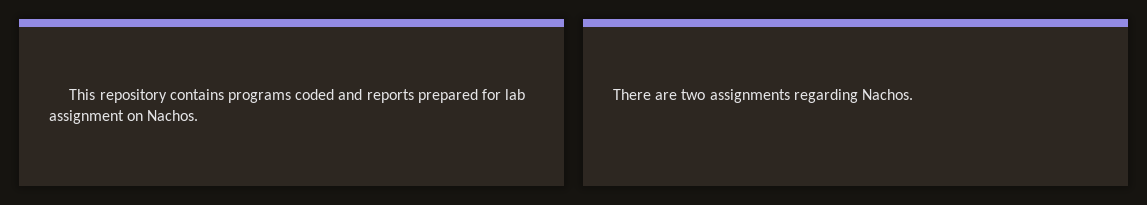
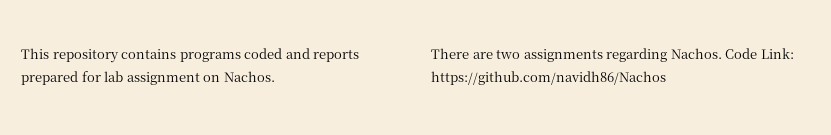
(913, 94) none -> [725,48,794,59] [431,71,666,85] Code Link: https://github.com/navidh86/Nachos

